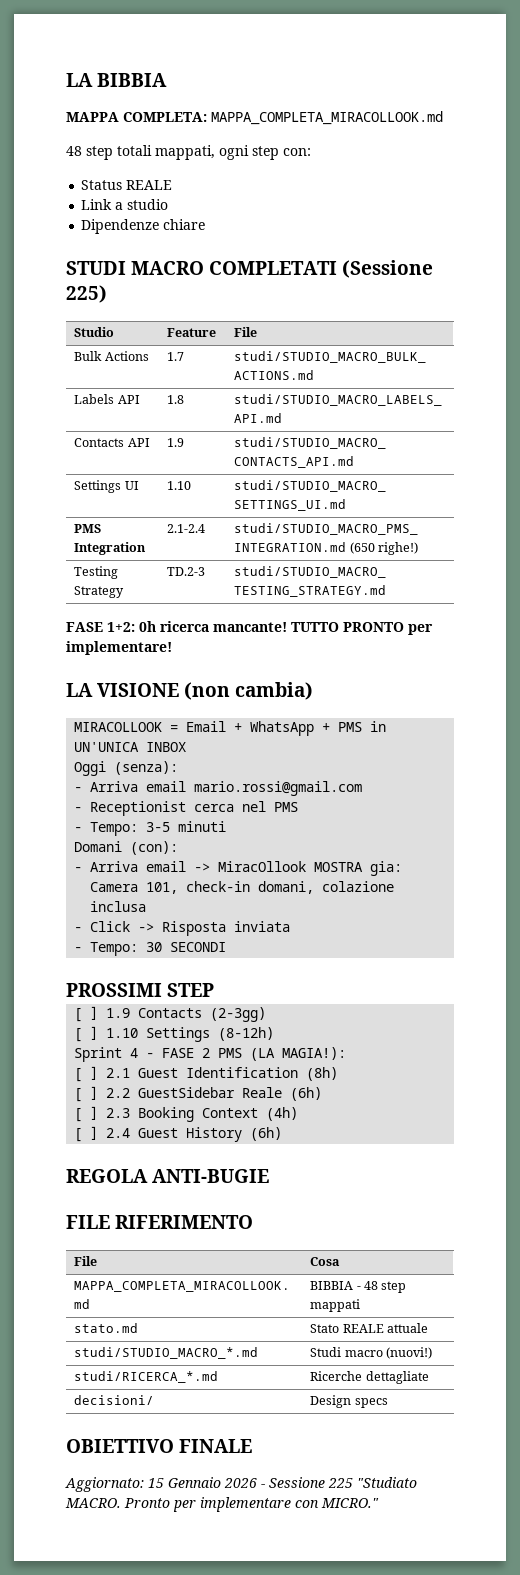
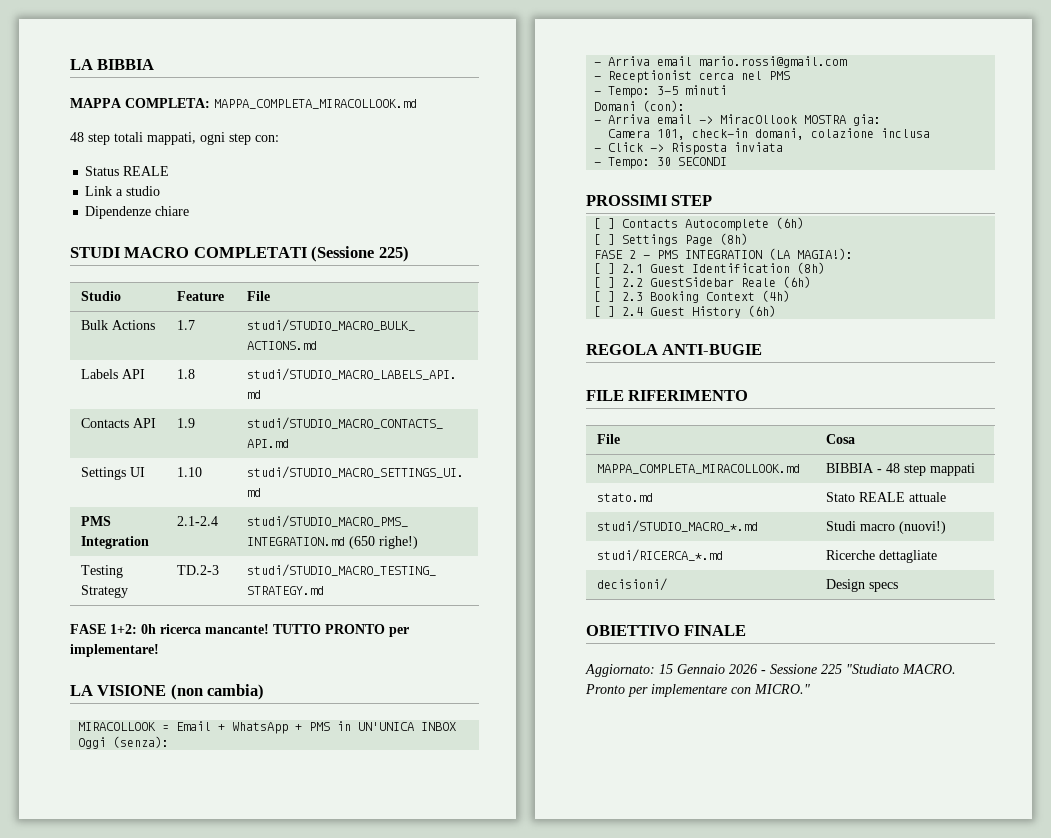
[106,1007,267,1022] [74,1026,275,1042] [74,1047,243,1062] 1.9 Contacts (2-3gg) // [ ] 1.10 Settings (8-12h) // Sprint 4 - FASE 2 PMS -> [622,217,805,231] [594,233,749,246] [594,250,763,259] Contacts Autocomplete (6h) // [ ] Settings Page (8h) // FASE 2 - PMS INTEGRATION

